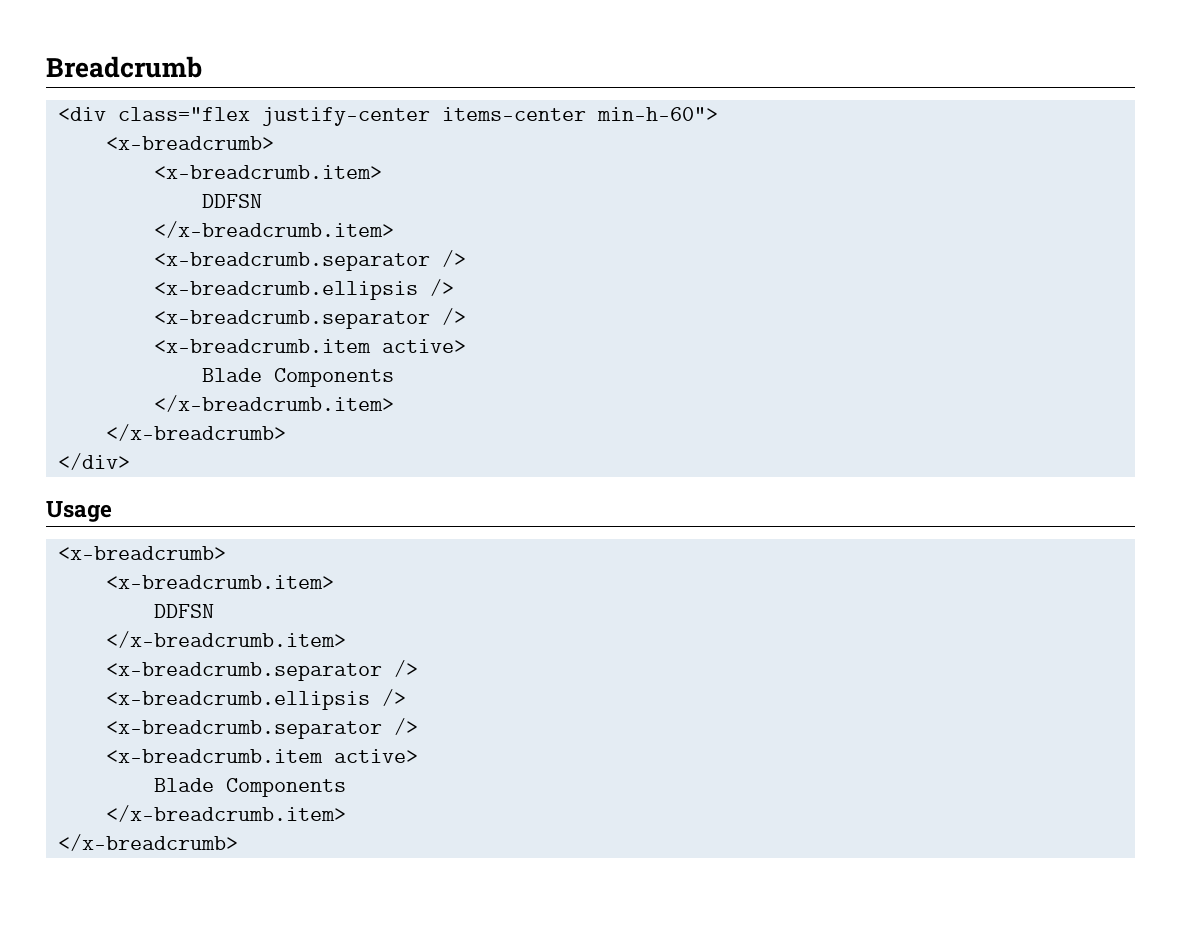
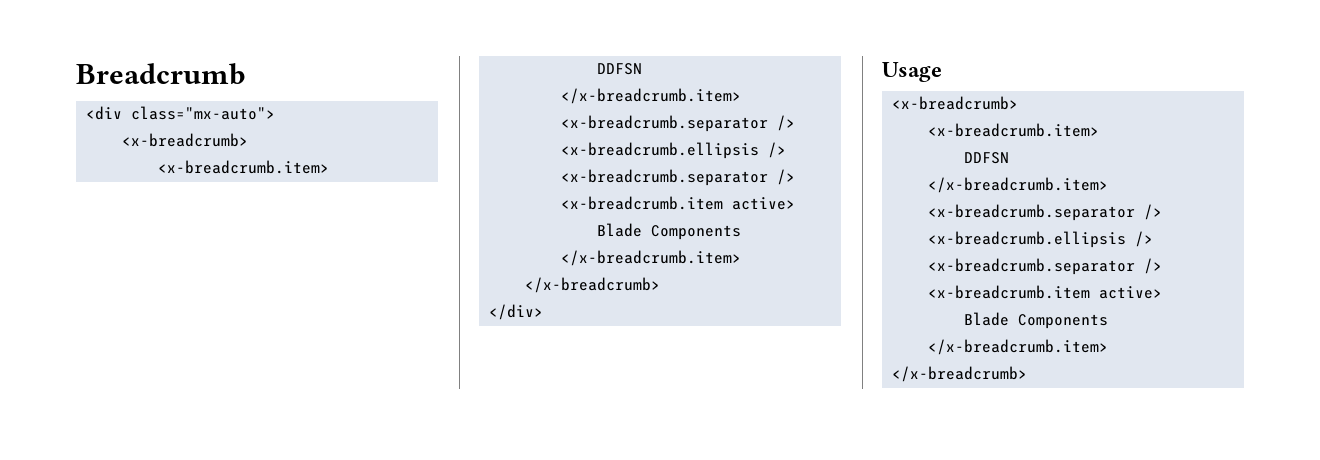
[117,107,718,126] class="flex justify-center items-center min-h-60"> -> [130,106,275,120] class="mx-auto">

